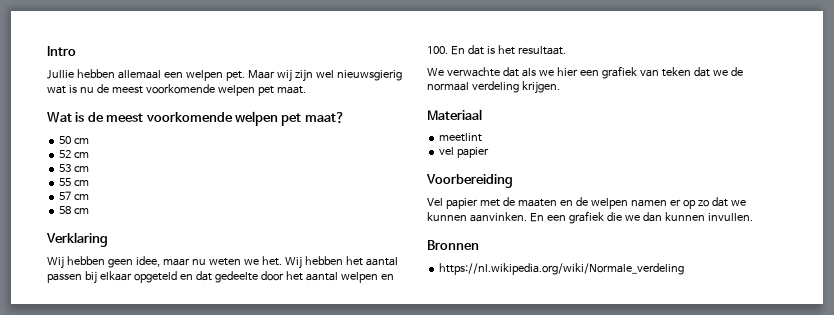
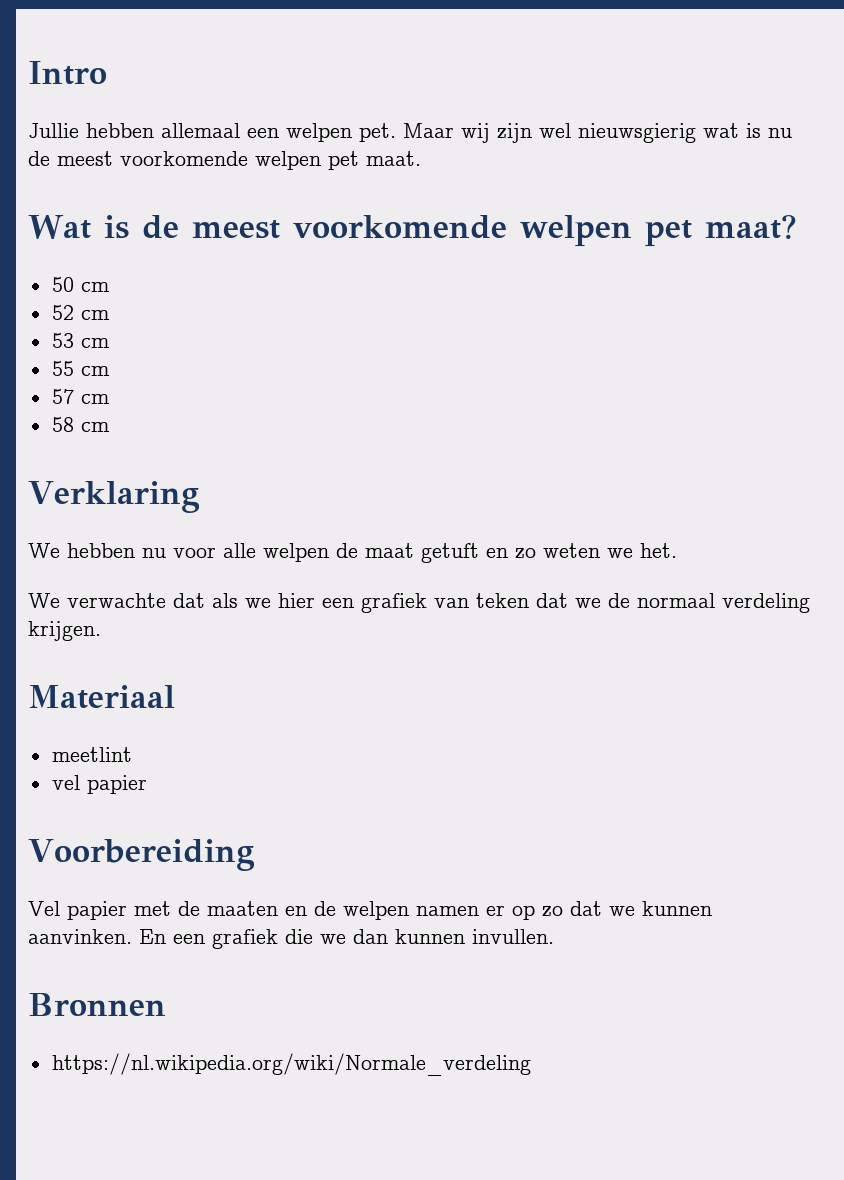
[47,256,398,269] [47,271,394,284] [427,45,566,55] Wij hebben geen idee, maar nu weten we het. Wij hebben het aantal passen bij elkaar opgeteld en dat gedeelte door het aantal welpen en 100. En dat is het resultaat. -> [28,543,677,563] We hebben nu voor alle welpen de maat getuft en zo weten we het.

